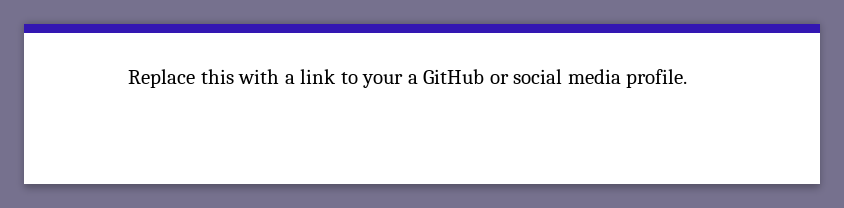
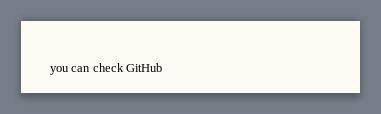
[128,69,688,88] Replace this with a link to your a GitHub or social media profile. -> [50,63,163,75] you can check GitHub

